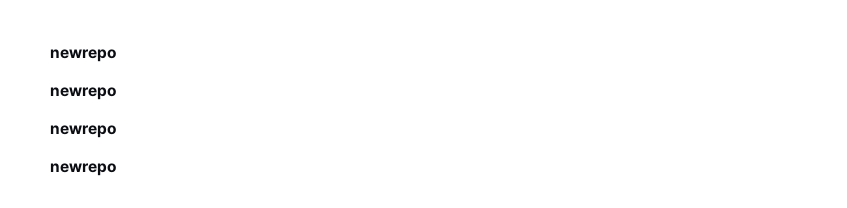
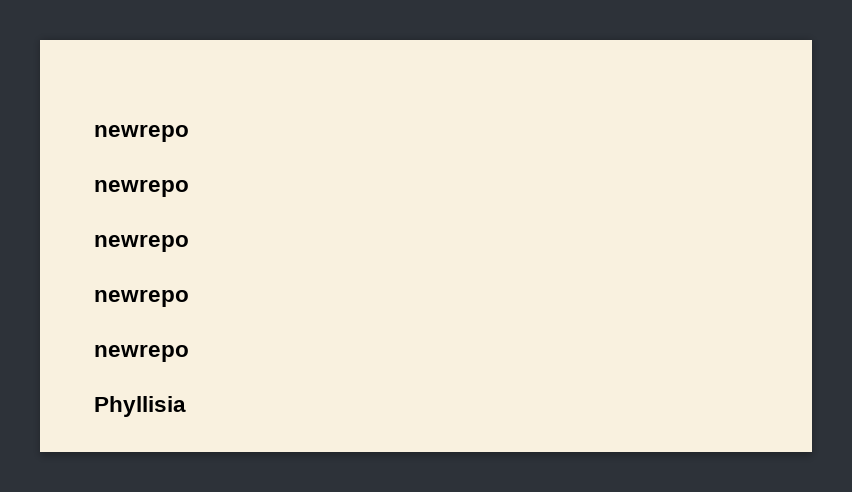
[50,49,116,62] [50,87,116,100] [50,125,116,138] [50,163,116,176] newrepo // newrepo // newrepo // newrepo -> [94,125,189,142] [94,180,189,197] [94,235,189,252] [94,290,189,307] [94,345,189,362] [94,396,186,417] newrepo // newrepo // newrepo // newrepo // newrepo // Phyllisia

